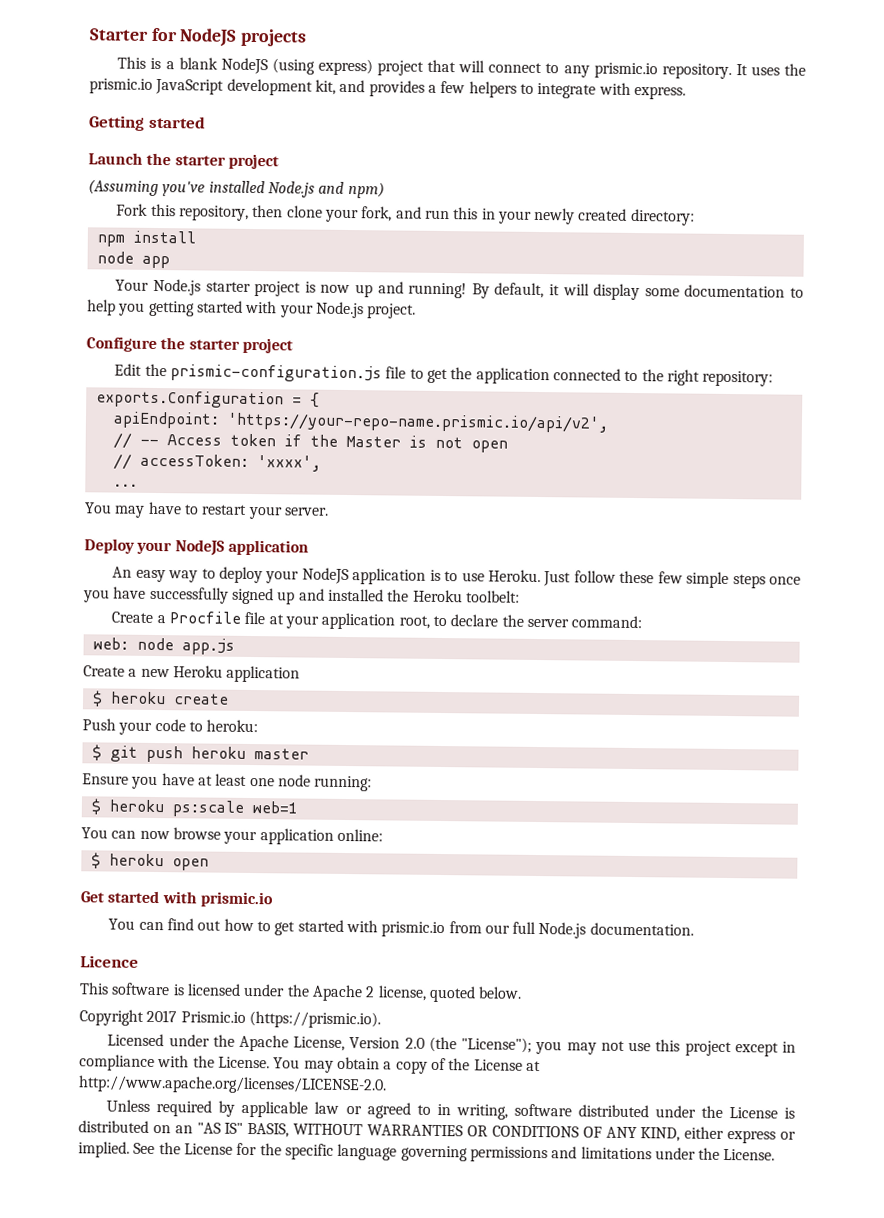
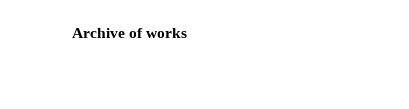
[89,27,308,47] [117,56,807,80] [89,78,686,100] [88,115,206,131] [88,152,279,170] [88,179,385,199] [116,203,695,226] [96,230,196,247] [96,251,170,269] [115,278,804,301] [87,299,417,319] [86,336,293,354] [114,363,774,387] [95,390,320,409] [112,411,609,433] [112,432,508,453] [112,453,321,472] [112,483,138,487] [84,501,329,520] [84,538,309,556] [112,566,801,589] [83,586,520,605] [111,611,643,630] [92,637,235,655] [83,665,301,683] [91,690,229,707] [82,718,259,735] [91,744,309,763] [82,773,373,792] [90,798,298,817] [81,827,383,845] [90,852,209,871] [80,890,274,908] [108,918,694,939] [80,955,139,968] [79,982,523,1003] [79,1009,381,1029] [107,1033,796,1057] [79,1054,541,1074] [78,1075,387,1095] [106,1099,795,1120] [78,1120,797,1144] [78,1141,776,1163] Starter for NodeJS projects // This is a blank NodeJS (using express) project that will connect to any prismic.io repository. It uses the prismic.io JavaScript development kit, and provides a few helpers to integrate with express. // Getting started // Launch the starter project // (Assuming you've installed Node.js and npm) // Fork this repository, then clone your fork, and run this in your newly created directory: // npm install // node app // Your Node.js starter project is now up and running! By default, it will display some documentation to help you getting started with your Node.js project. // Configure the starter project // Edit the prismic-configuration.js file to get the application connected to the right repository: // exports.Configuration = { // apiEndpoint: 'https://your-repo-name.prismic.io/api/v2', // // -- Access token if the Master is not open // // accessToken: 'xxxx', // ... // You may have to restart your server. // Deploy your NodeJS application // An easy way to deploy your NodeJS application is to use Heroku. Just follow these few simple steps once you have successfully signed up and installed the Heroku toolbelt: // Create a Procfile file at your application root, to declare the server command: // web: node app.js // Create a new Heroku application // $ heroku create // Push your code to heroku: // $ git push heroku master // Ensure you have at least one node running: // $ heroku ps:scale web=1 // You can now browse your application online: // $ heroku open // Get started with prismic.io // You can find out how to get started with prismic.io from our full Node.js documentation. // Licence // This software is licensed under the Apache 2 license, quoted below. // Copyright 2017 Prismic.io (https://prismic.io). // Licensed under the Apache License, Version 2.0 (the "License"); you may not use this project except in compliance with the License. You may obtain a copy of the License at http://www.apache.org/licenses/LICENSE-2.0. // Unless required by applicable law or agreed to in writing, software distributed under the License is distributed on an "AS IS" BASIS, WITHOUT WARRANTIES OR CONDITIONS OF ANY KIND, either express or implied. See the License for the specific language governing permissions and limitations under the License. -> [72,28,188,38] Archive of works

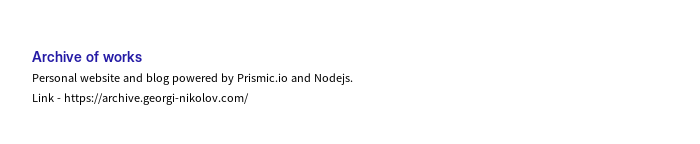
(188, 33) none -> [32,73,353,85] [32,93,249,105] // Personal website and blog powered by Prismic.io and Nodejs. // Link - https://archive.georgi-nikolov.com/

